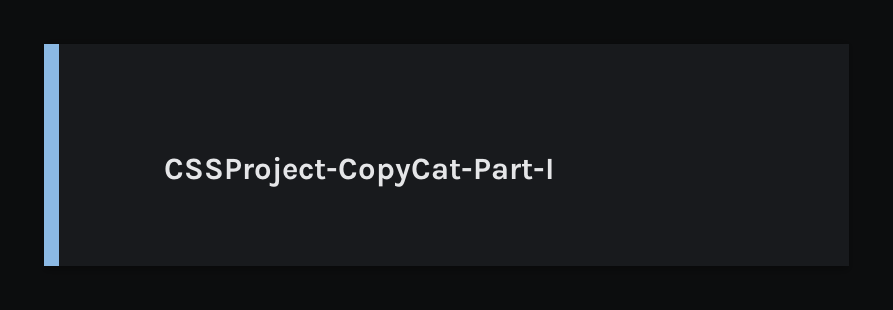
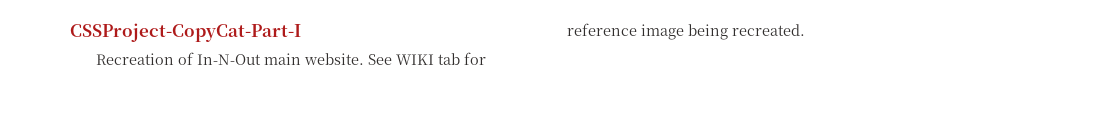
(554, 171) none -> [95,52,486,65] [567,23,805,40] // Recreation of In-N-Out main website. See WIKI tab for reference image being recreated.

